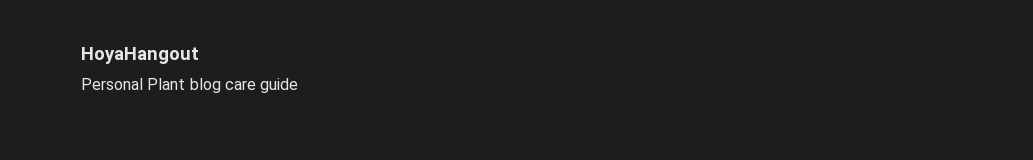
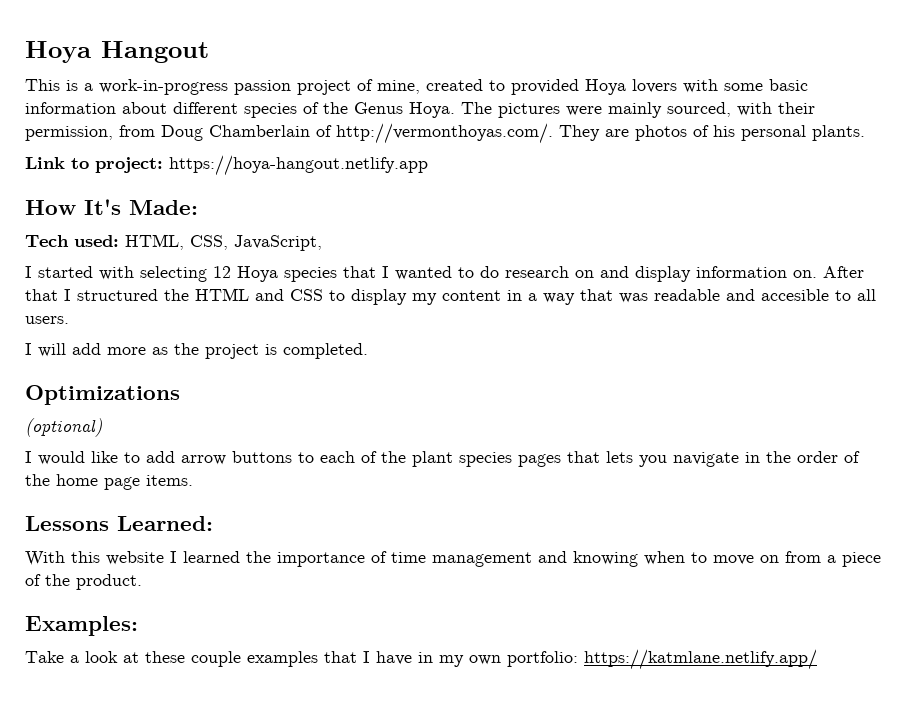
[81,47,199,64] [81,78,299,93] HoyaHangout // Personal Plant blog care guide -> [25,41,209,63] [25,79,808,95] [25,102,815,118] [25,123,865,144] [25,155,428,176] [25,199,198,215] [25,234,322,251] [25,266,864,282] [25,288,876,305] [25,316,69,324] [25,343,368,359] [25,385,180,405] [25,418,102,437] [25,451,860,467] [25,474,193,490] [25,516,213,531] [25,551,881,567] [25,574,142,590] [25,616,138,636] [25,649,817,670] Hoya Hangout // This is a work-in-progress passion project of mine, created to provided Hoya lovers with some basic information about different species of the Genus Hoya. The pictures were mainly sourced, with their permission, from Doug Chamberlain of http://vermonthoyas.com/. They are photos of his personal plants. // Link to project: https://hoya-hangout.netlify.app // How It's Made: // Tech used: HTML, CSS, JavaScript, // I started with selecting 12 Hoya species that I wanted to do research on and display information on. After that I structured the HTML and CSS to display my content in a way that was readable and accesible to all users. // I will add more as the project is completed. // Optimizations // (optional) // I would like to add arrow buttons to each of the plant species pages that lets you navigate in the order of the home page items. // Lessons Learned: // With this website I learned the importance of time management and knowing when to move on from a piece of the product. // Examples: // Take a look at these couple examples that I have in my own portfolio: https://katmlane.netlify.app/

